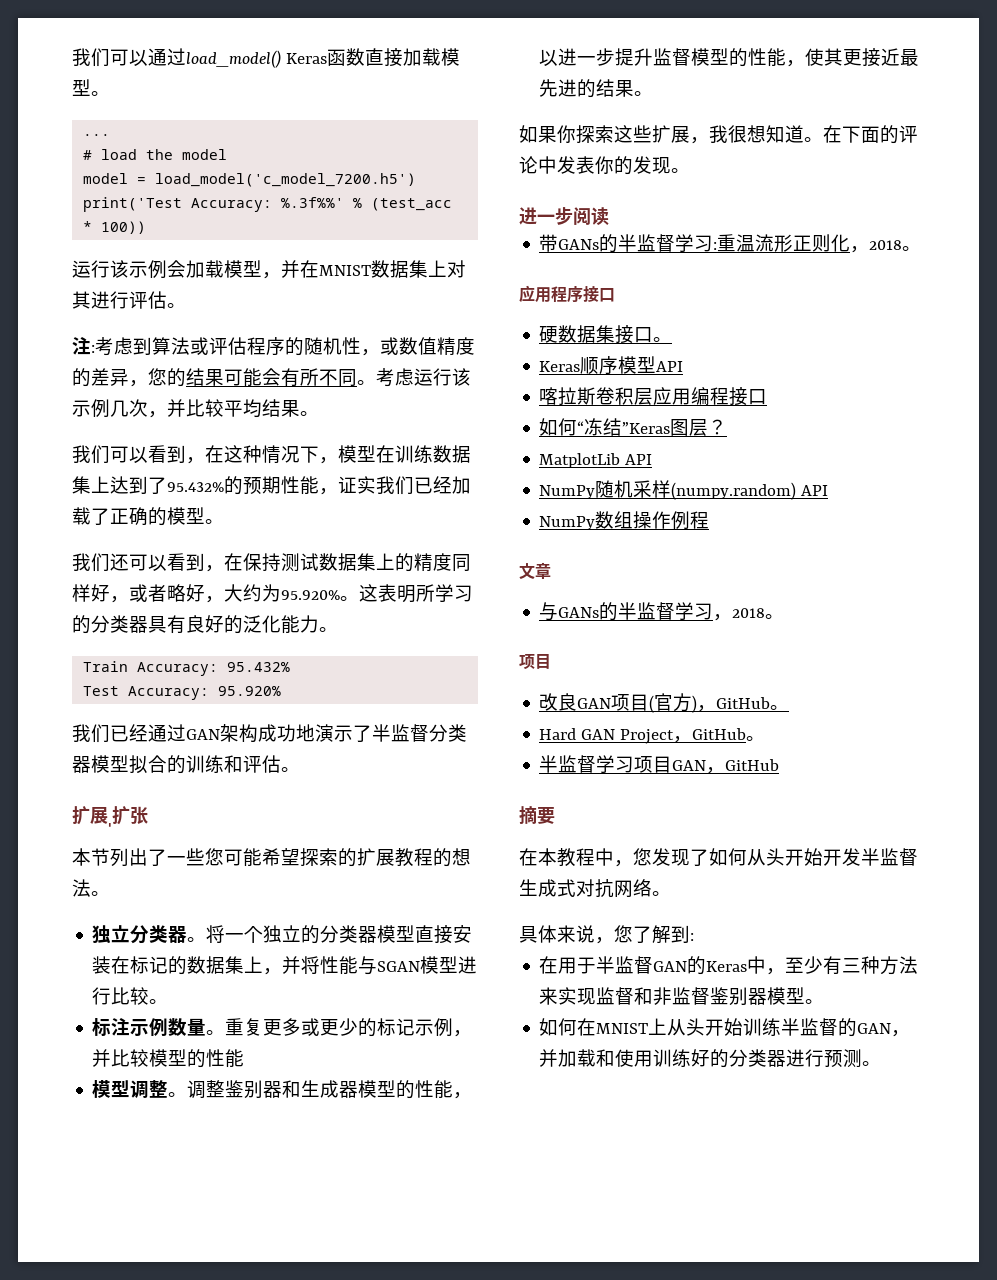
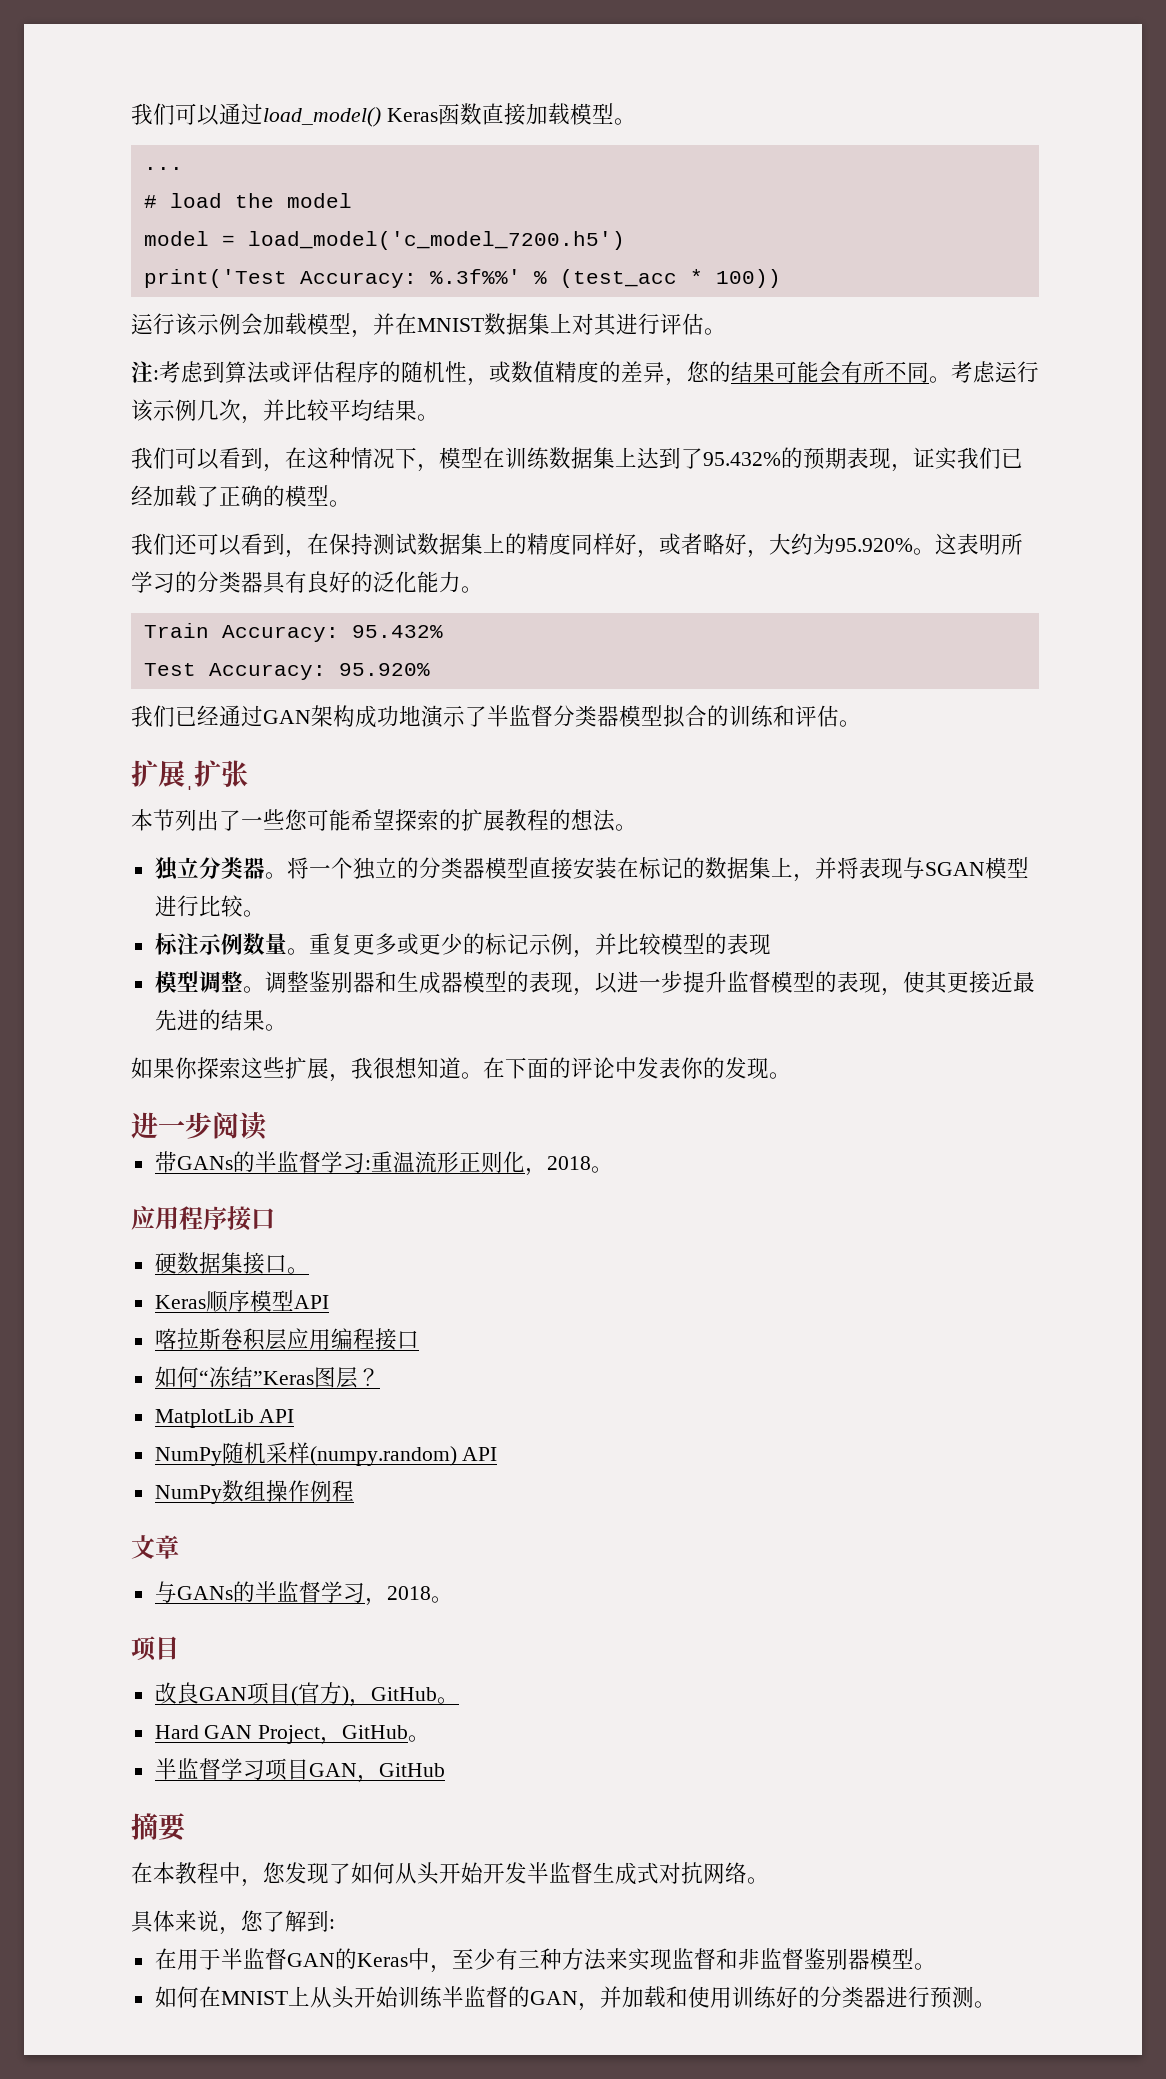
[281,476,319,495] 性能 -> [847,447,891,469] 表现
[320,956,359,975] 性能 -> [858,857,903,879] 表现
[206,1049,245,1068] 性能 -> [726,933,771,955] 表现
[415,1080,454,1099] 性能 -> [528,971,573,993] 表现
[748,48,787,67] 性能 -> [836,971,881,993] 表现

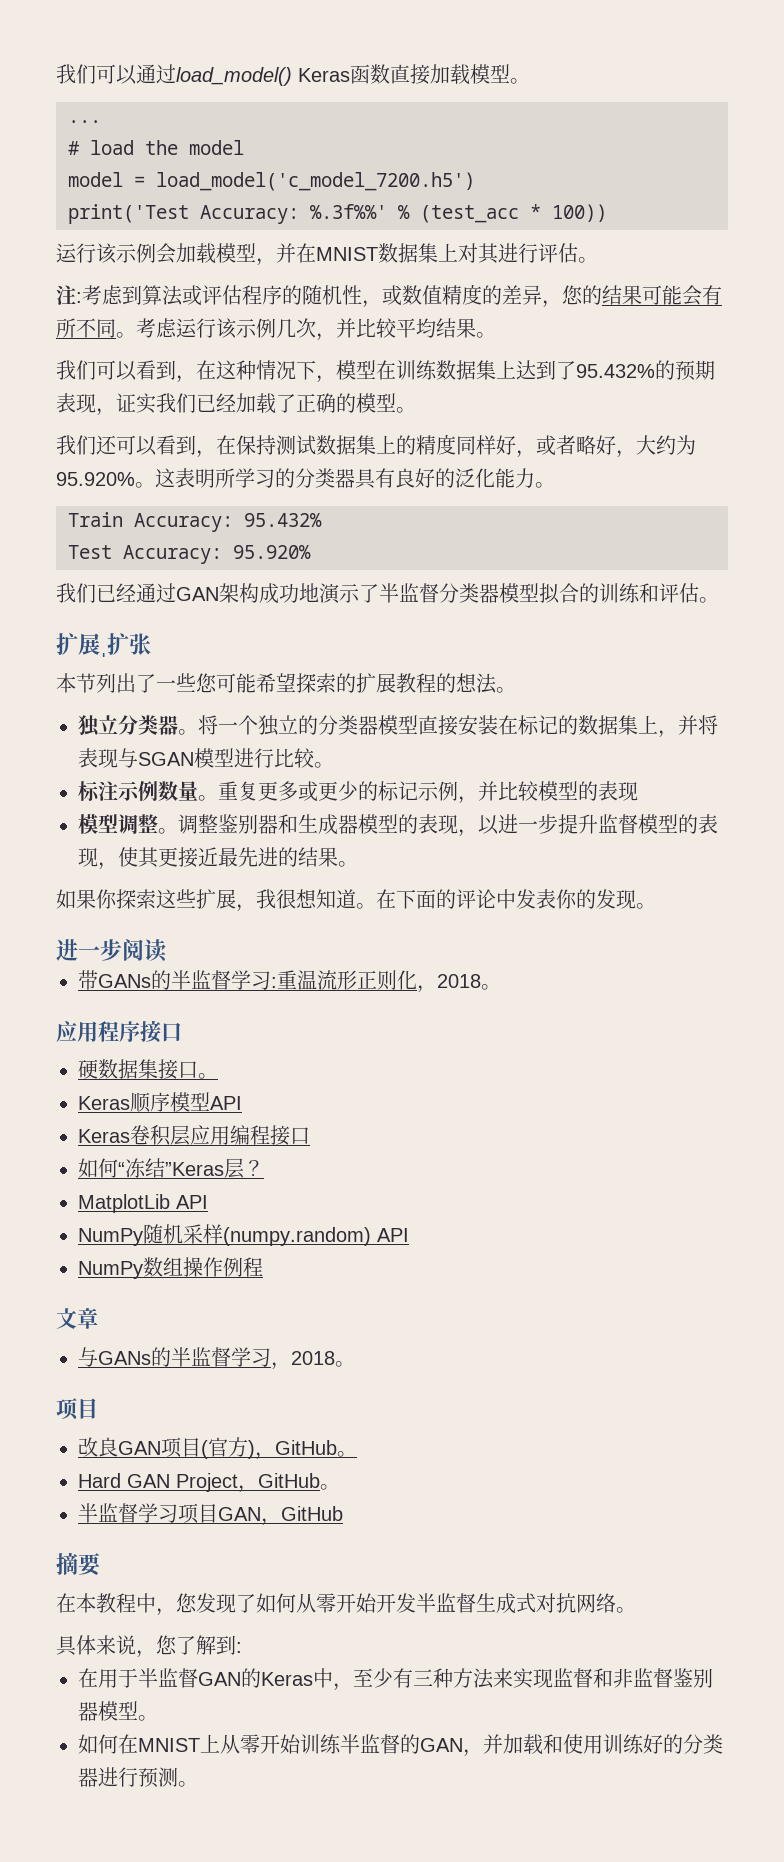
[154,1328,221,1350] 喀拉斯 -> [78,1129,130,1143] Keras
[313,1366,336,1388] 图 -> (224, 1169) none
[417,1862,439,1885] 头 -> [316,1593,336,1613] 零
[331,1986,354,2009] 头 -> [240,1734,260,1754] 零

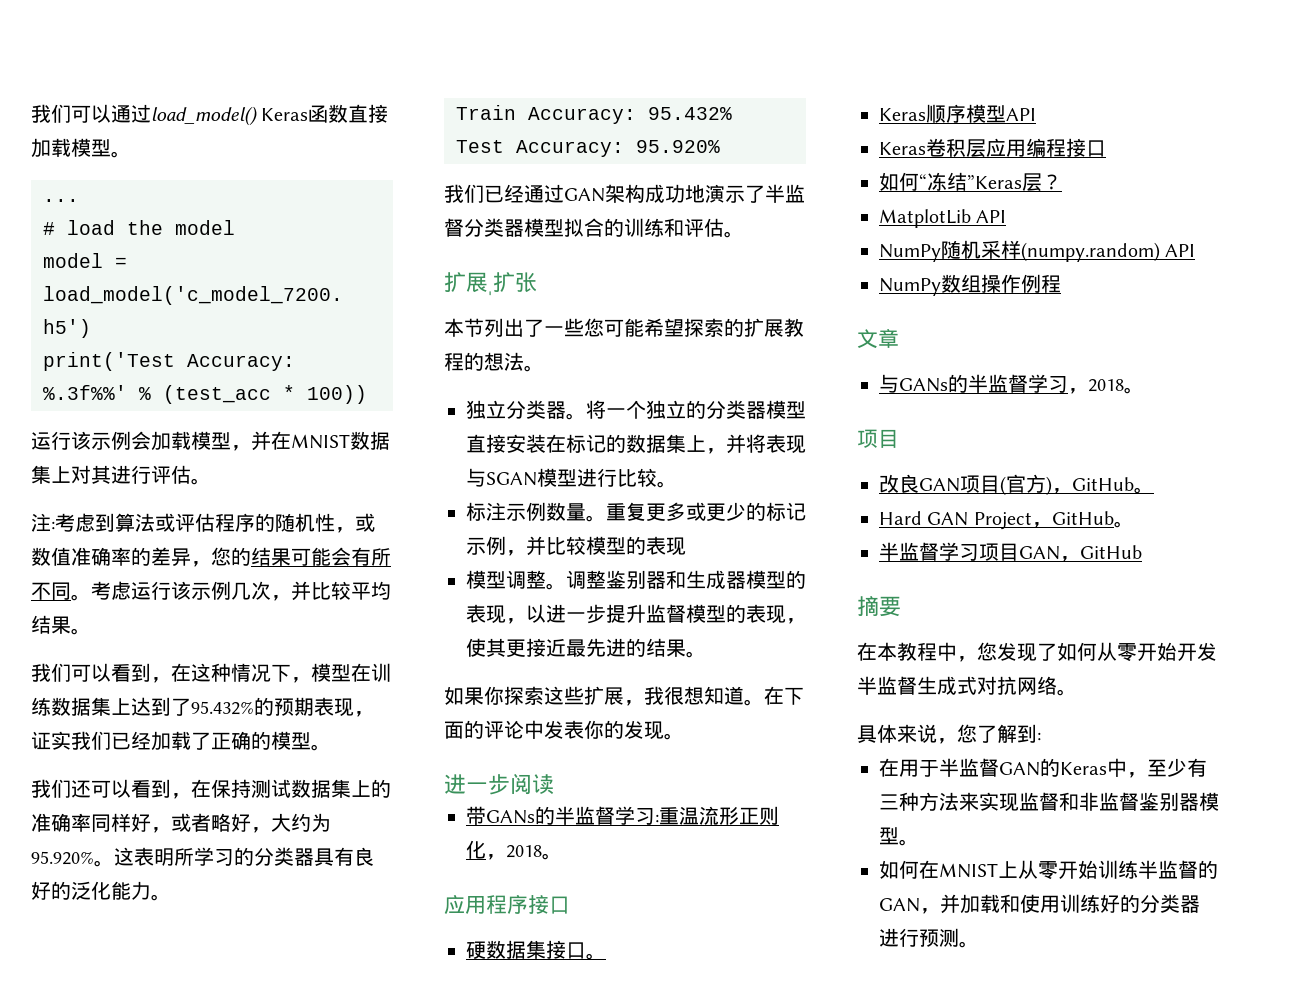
[442,284,482,305] 精度 -> [71,547,131,566] 准确率
[416,434,456,455] 精度 -> [31,813,91,832] 准确率

